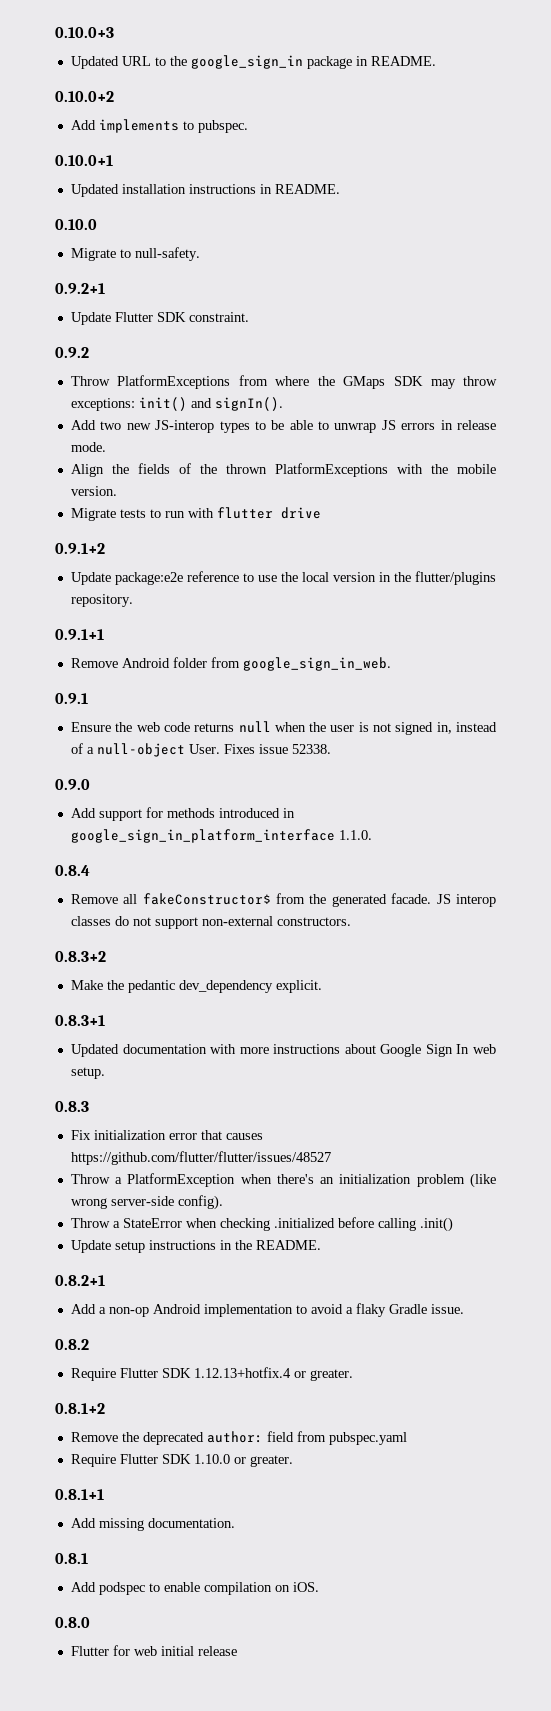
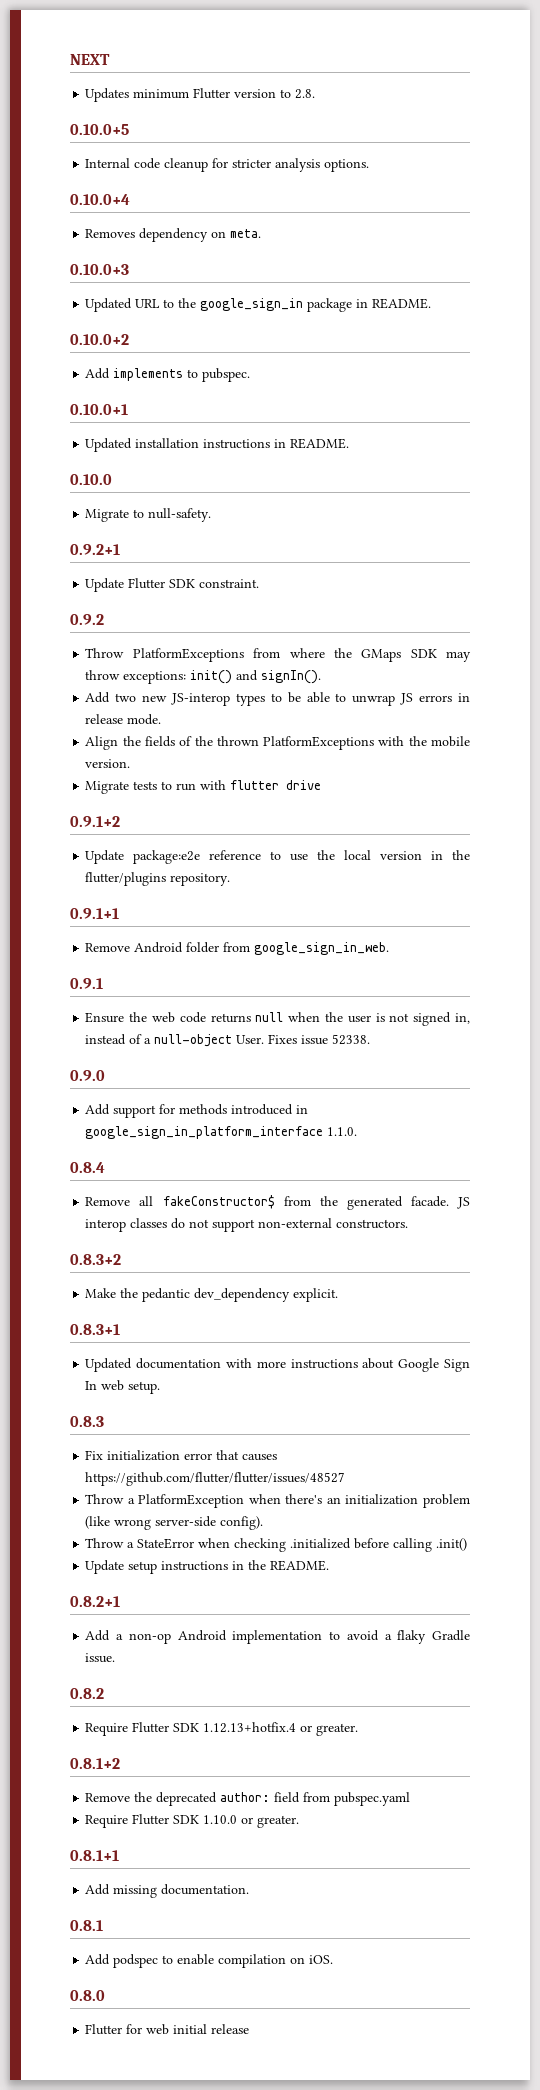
(55, 32) none -> [70,54,110,65] [85,88,316,102] [70,124,129,135] [85,158,370,172] [70,194,130,205] [85,228,262,242] NEXT // Updates minimum Flutter version to 2.8. // 0.10.0+5 // Internal code cleanup for stricter analysis options. // 0.10.0+4 // Removes dependency on meta. //

